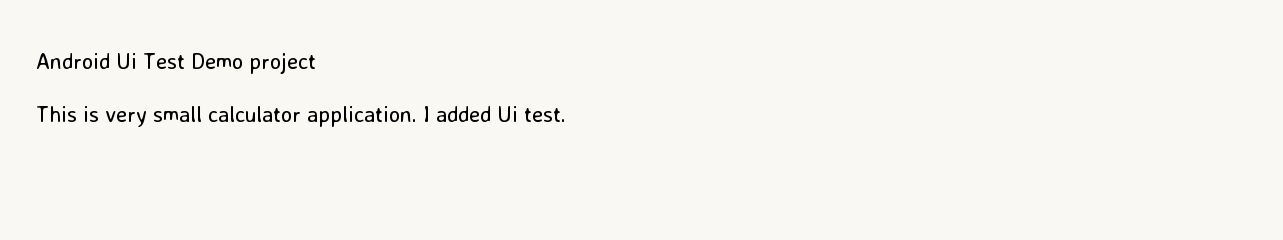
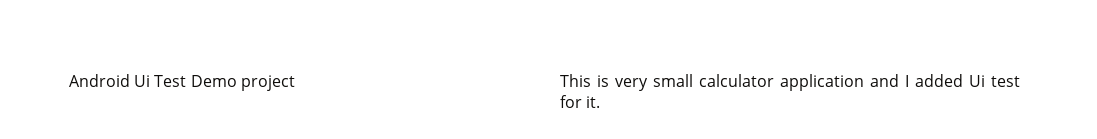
[307,106,417,127] application. -> [780,74,899,91] application and
[524,108,566,122] test. -> [991,76,1020,87] [560,95,601,108] test for it.

